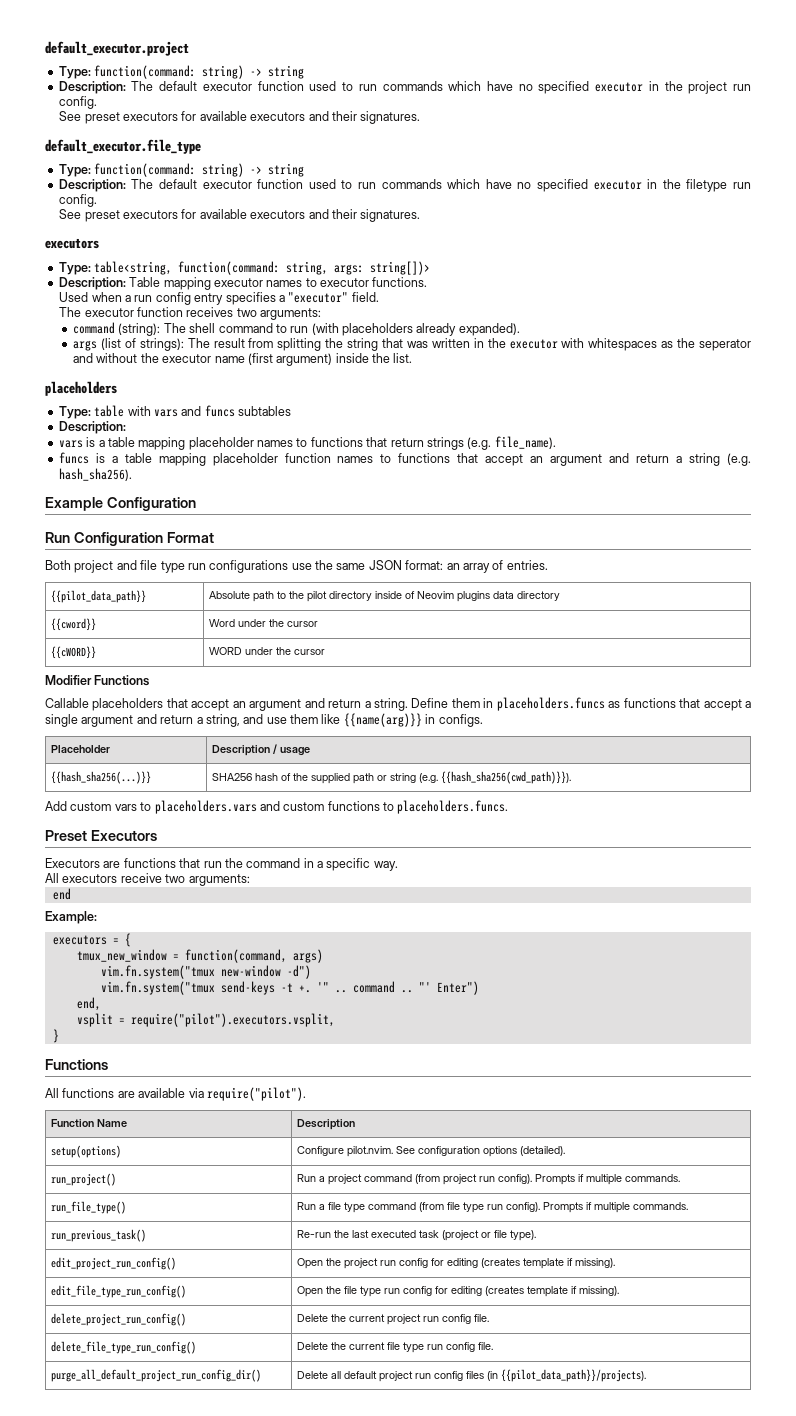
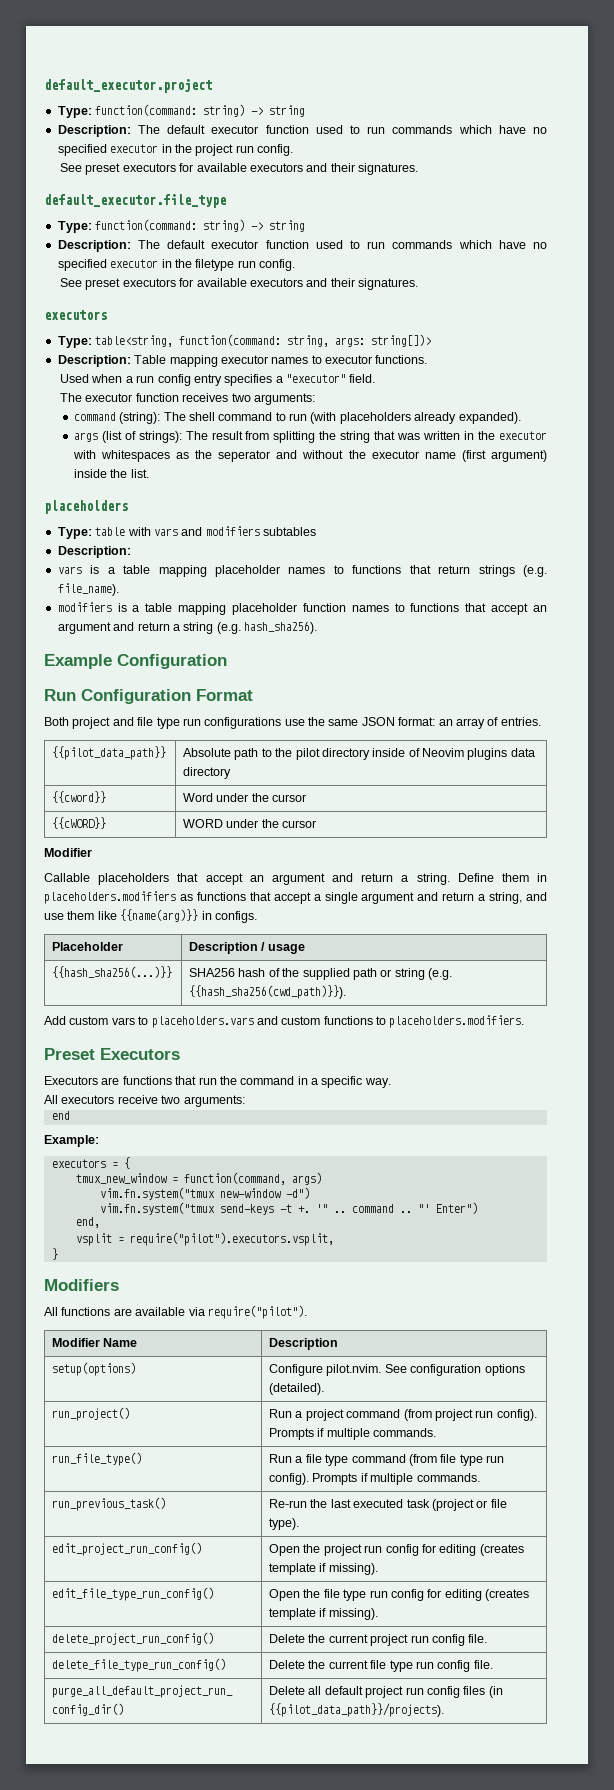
[204,405,235,417] funcs -> [205,526,260,536] modifiers
[58,452,89,464] funcs -> [57,602,112,612] modifiers
[94,675,150,686] Functions -> (92, 852) none
[496,697,605,711] placeholders.funcs -> [44,891,176,904] placeholders.modifiers
[397,800,509,814] placeholders.funcs. -> [389,1015,525,1028] placeholders.modifiers.
[45,1059,108,1070] Functions -> [44,1279,119,1291] Modifiers
[51,1119,95,1127] Function -> [52,1338,101,1347] Modifier

